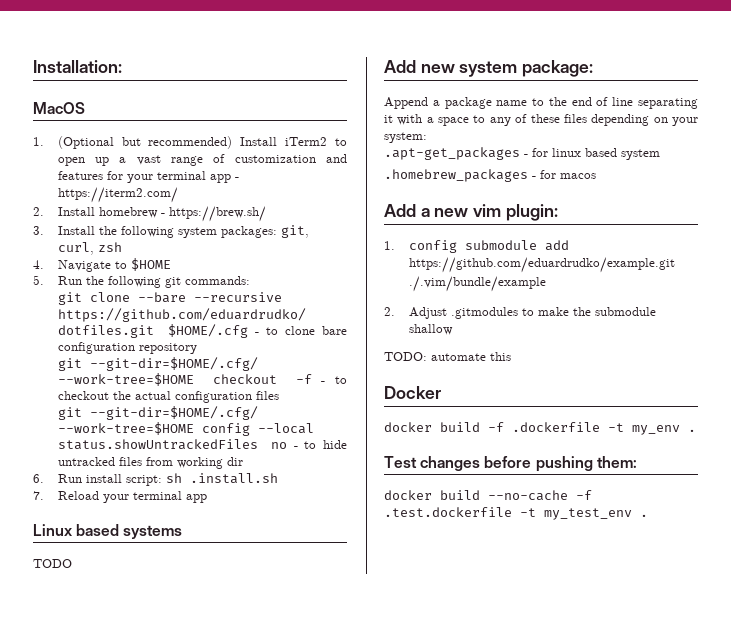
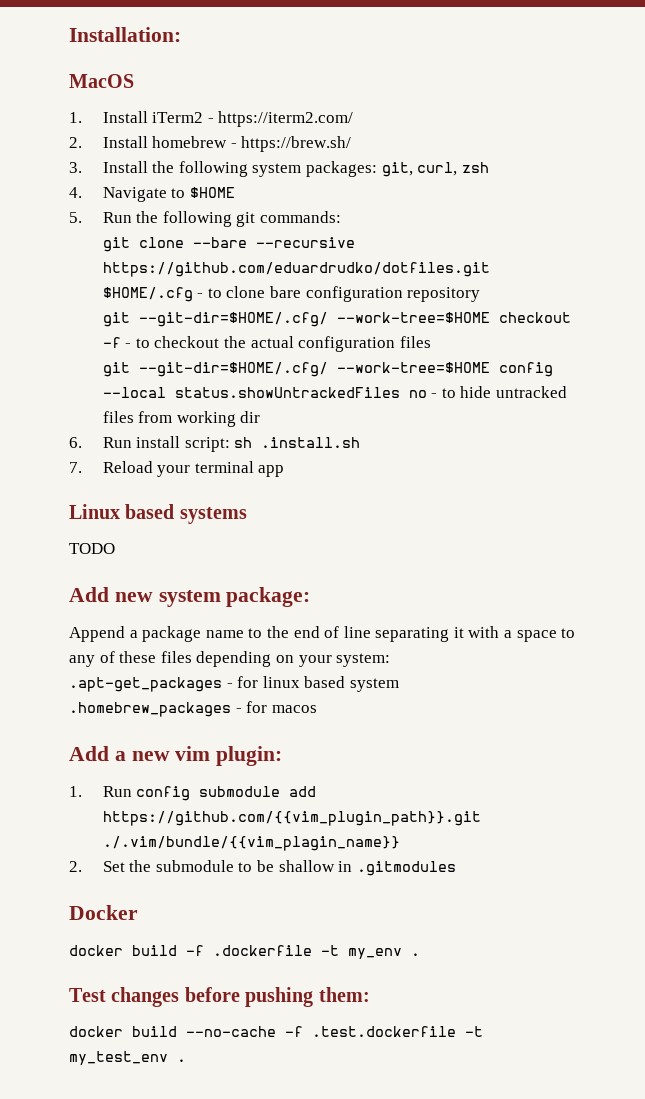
[57,136,347,149] [57,154,348,166] [57,171,231,183] (Optional but recommended) Install iTerm2 to open up a vast range of customization and features for your terminal app -> [102,111,204,123] Install iTerm2
(395, 245) none -> [102,786,132,797] Run
[408,257,675,273] [408,276,546,292] [384,307,656,319] [408,324,453,335] [384,352,511,361] https://github.com/eduardrudko/example.git ./.vim/bundle/example // 2. Adjust .gitmodules to make the submodule shallow // TODO: automate this -> [102,811,481,826] [102,836,400,851] [69,860,456,876] https://github.com/{{vim_plugin_path}}.git ./.vim/bundle/{{vim_plagin_name}} // 2. Set the submodule to be shallow in .gitmodules

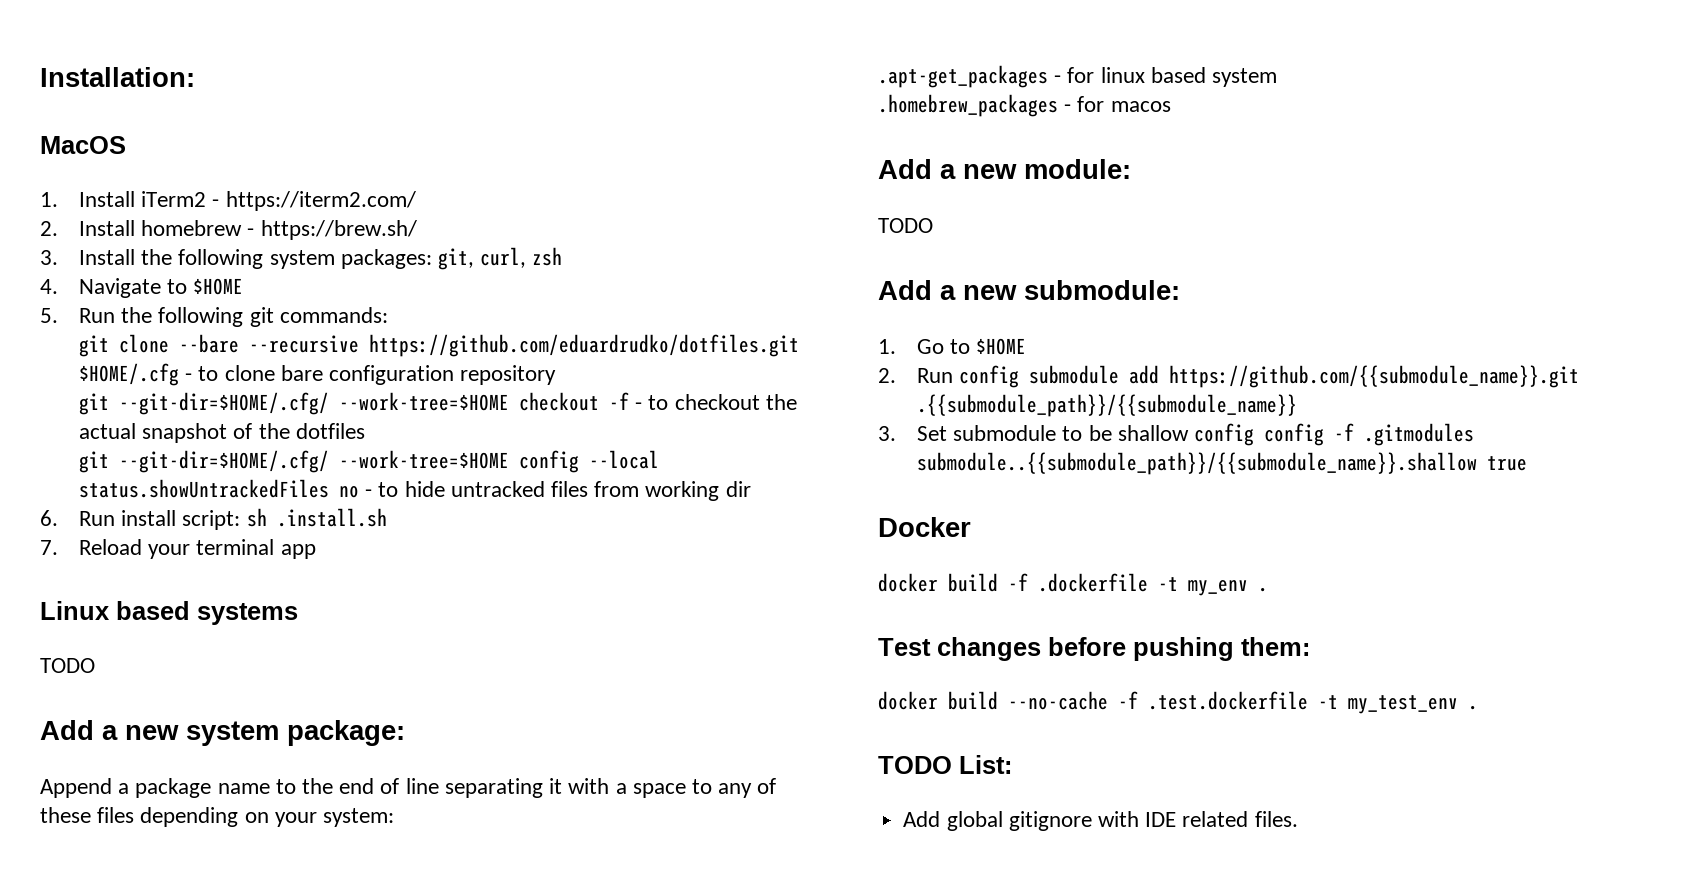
[298,336,431,352] configuration files -> [142,423,365,443] snapshot of the dotfiles
(109, 594) none -> [102,725,118,740] a
[175,746,283,766] [69,786,317,801] [102,811,481,826] [102,836,400,851] [69,860,152,872] vim plugin: // 1. Run config submodule add https://github.com/{{vim_plugin_path}}.git ./.vim/bundle/{{vim_plagin_name}} // 2. Set the -> [1024,159,1131,179] [878,218,933,233] [878,280,1180,300] [878,338,1027,355] [878,365,1580,388] [917,394,1298,417] [878,426,948,441] module: // TODO // Add a new submodule: // 1. Go to $HOME // 2. Run config submodule add https://github.com/{{submodule_name}}.git .{{submodule_path}}/{{submodule_name}} // 3. Set
[338,861,353,872] in -> [1194,423,1355,446] config config -f
(456, 868) none -> [917,452,1528,475] submodule..{{submodule_path}}/{{submodule_name}}.shallow true
(186, 1060) none -> [878,755,1012,774] [903,811,1298,831] // TODO List: // Add global gitignore with IDE related files.

